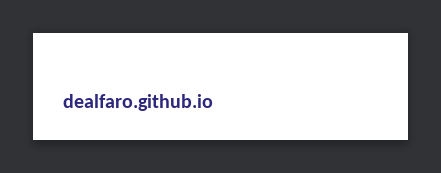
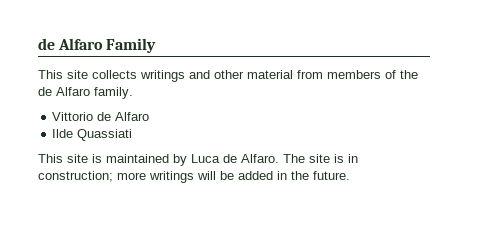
[63,94,213,111] dealfaro.github.io -> [38,38,157,53] [38,70,418,82] [38,87,133,99] [52,112,150,121] [52,129,133,141] [38,154,358,166] [38,171,350,183] de Alfaro Family // This site collects writings and other material from members of the de Alfaro family. // Vittorio de Alfaro // Ilde Quassiati // This site is maintained by Luca de Alfaro. The site is in construction; more writings will be added in the future.

